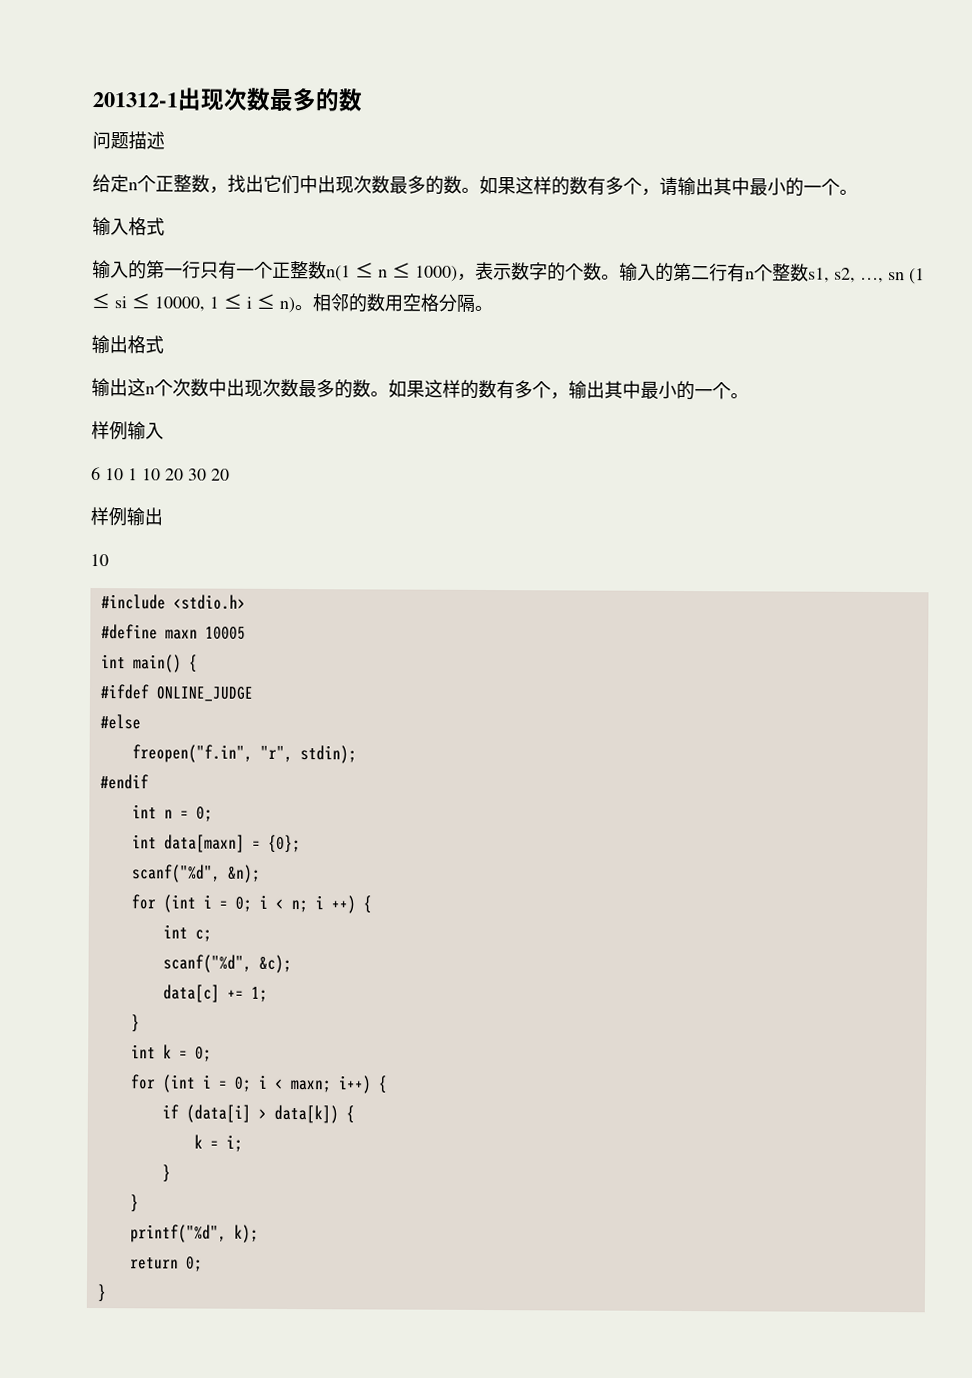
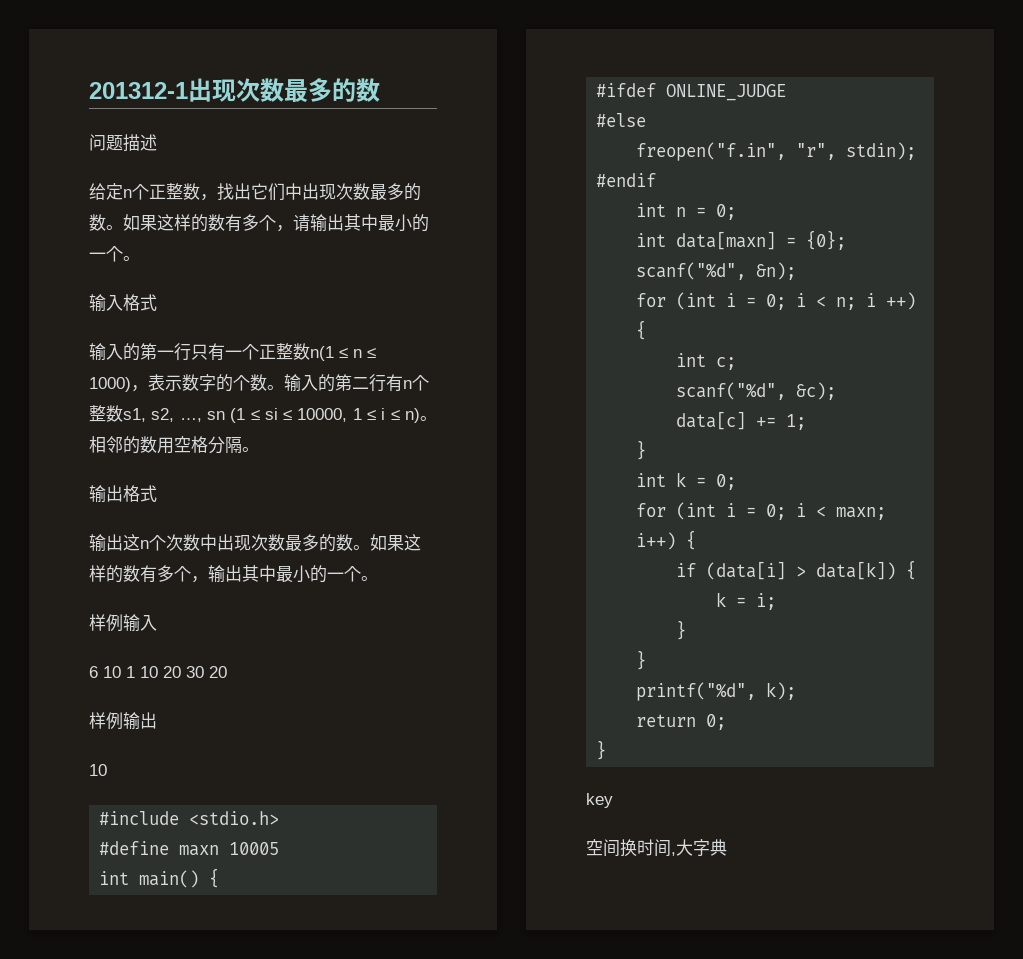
(106, 1293) none -> [586,793,613,808] [586,839,727,857] // key // 空间换时间,大字典

